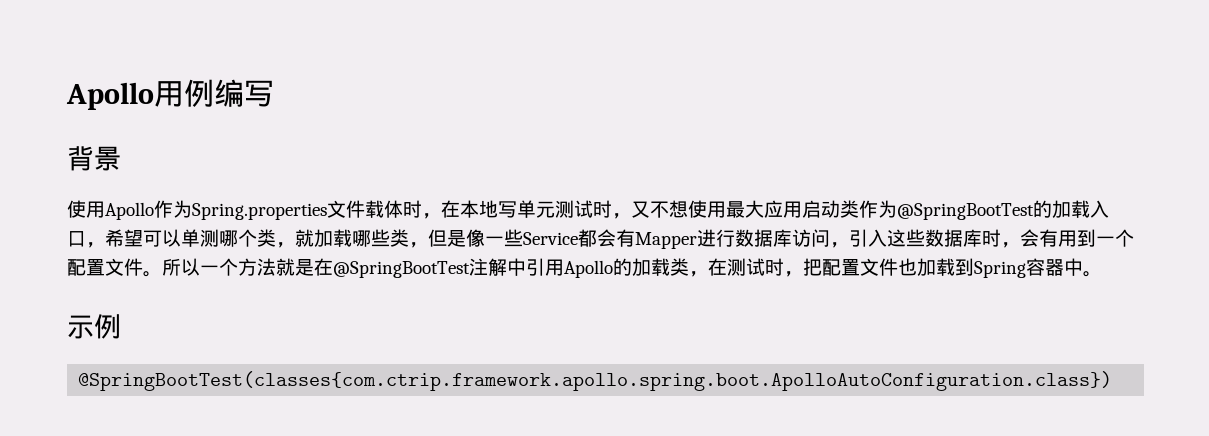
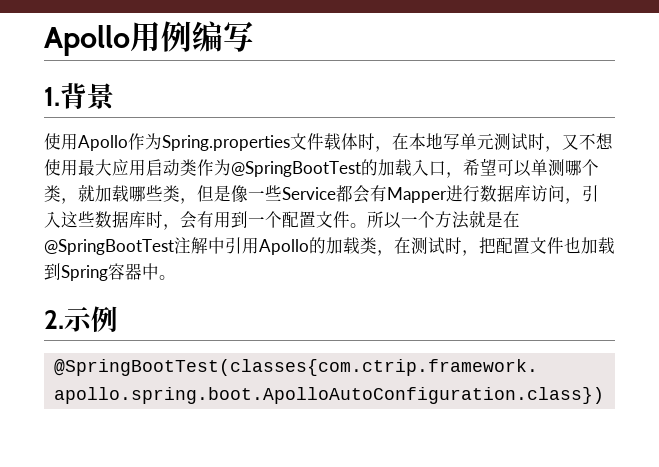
(274, 93) none -> [44,87,60,106] 1.
(1102, 274) none -> [44,310,64,329] 2.

